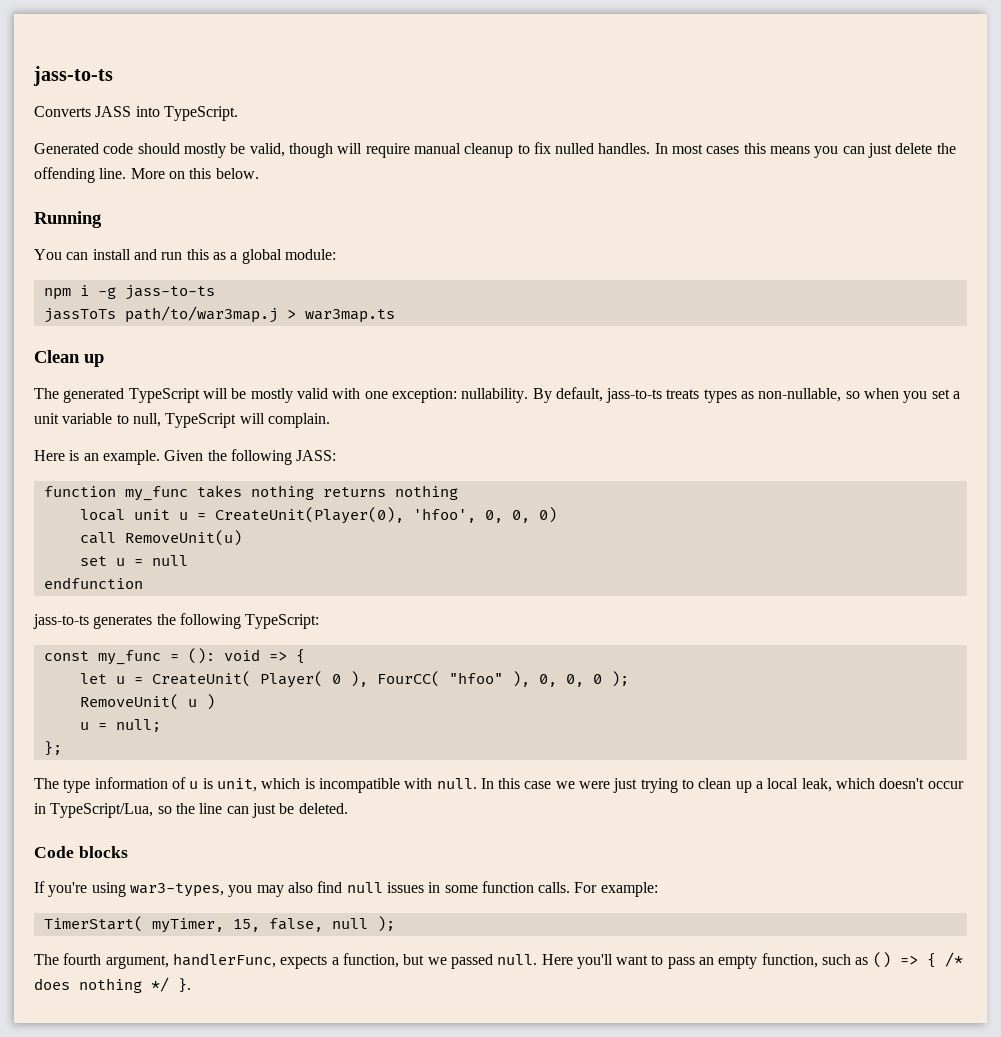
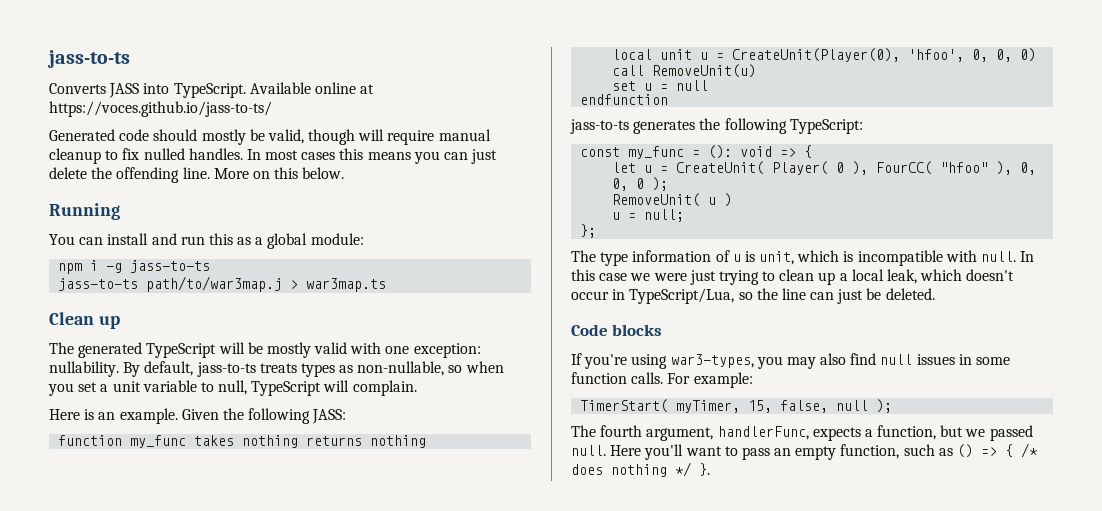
(238, 113) none -> [249,82,375,94] [49,101,272,117] Available online at https://voces.github.io/jass-to-ts/
[43,308,116,323] jassToTs -> [58,278,139,291] jass-to-ts

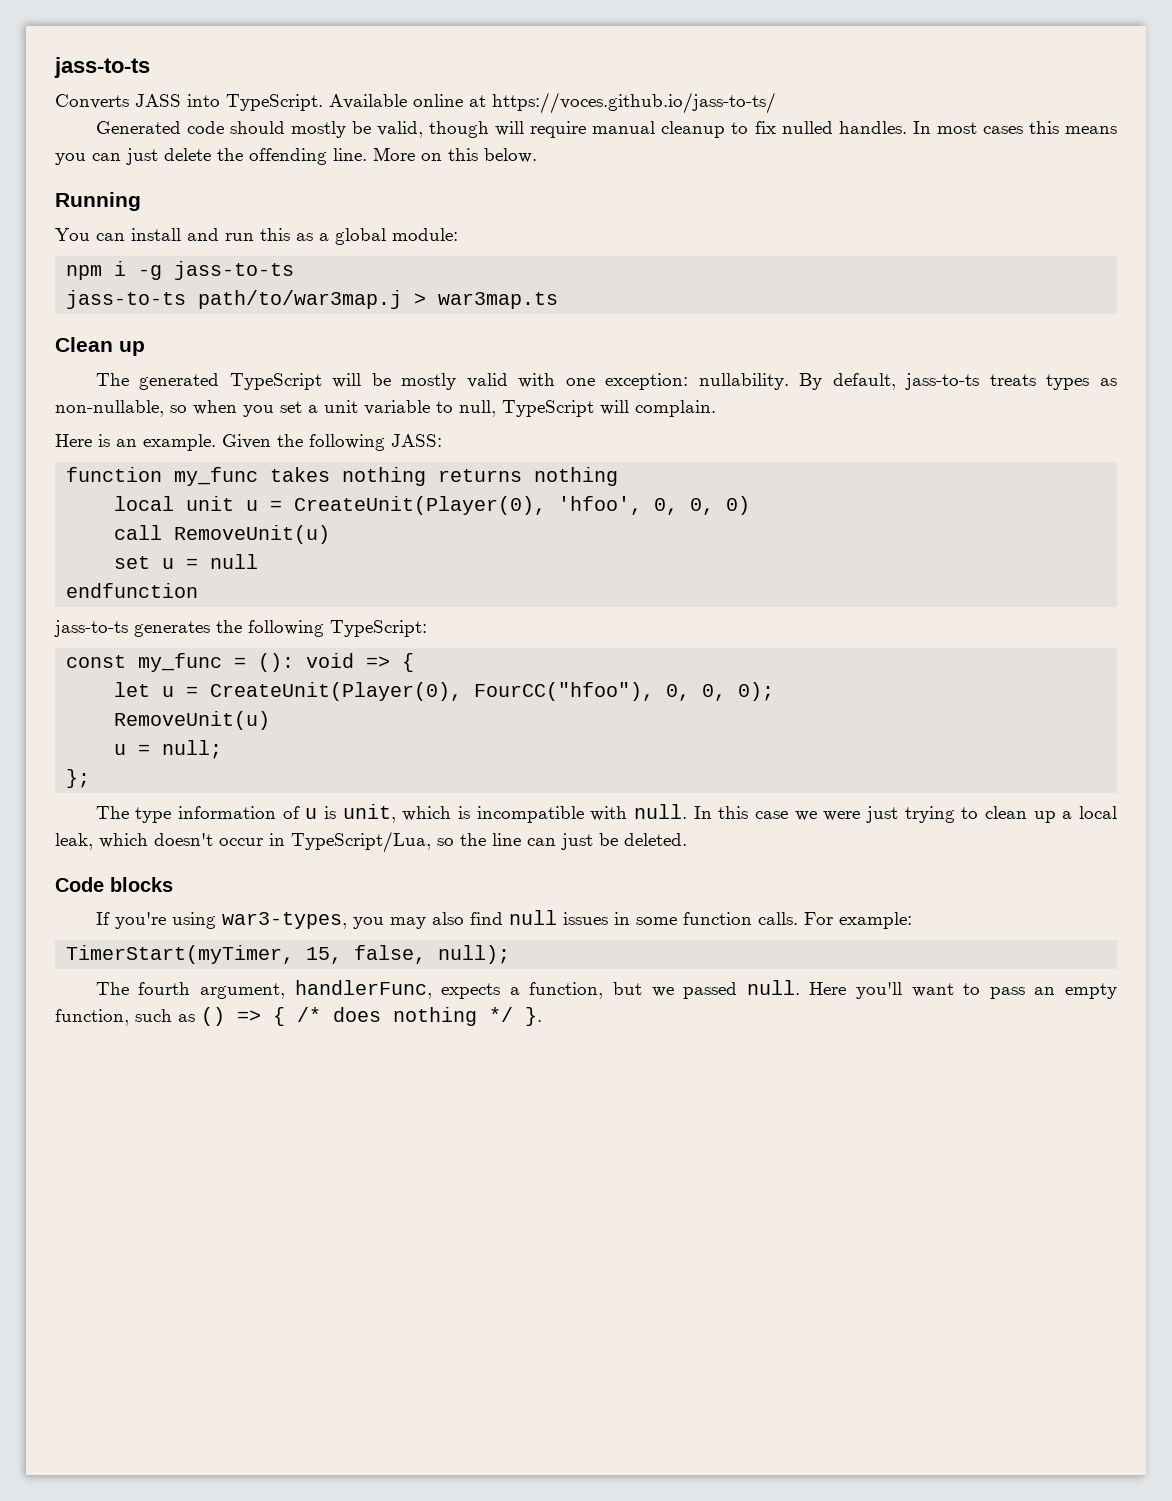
[676,161,1037,175] [612,177,669,191] [612,193,733,207] CreateUnit( Player( 0 ), FourCC( "hfoo" ), 0, 0, 0 ); // RemoveUnit( u ) -> [210,682,775,701] [114,711,271,730] CreateUnit(Player(0), FourCC("hfoo"), 0, 0, 0); // RemoveUnit(u)
[580,399,893,413] TimerStart( myTimer, 15, false, null ); -> [66,945,511,964] TimerStart(myTimer, 15, false, null);

